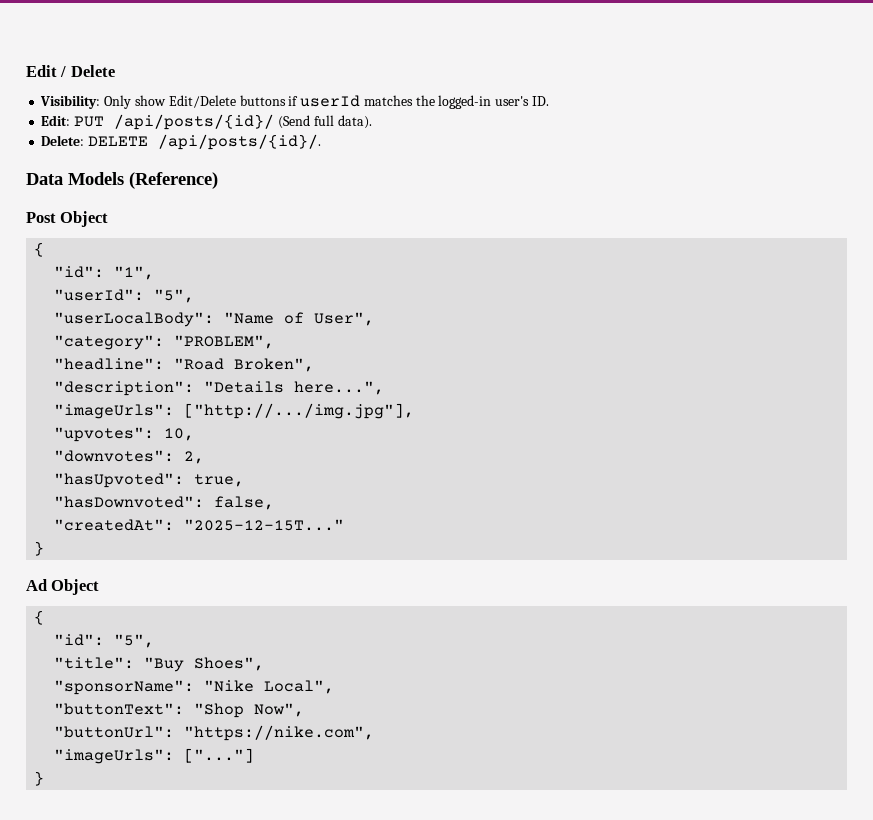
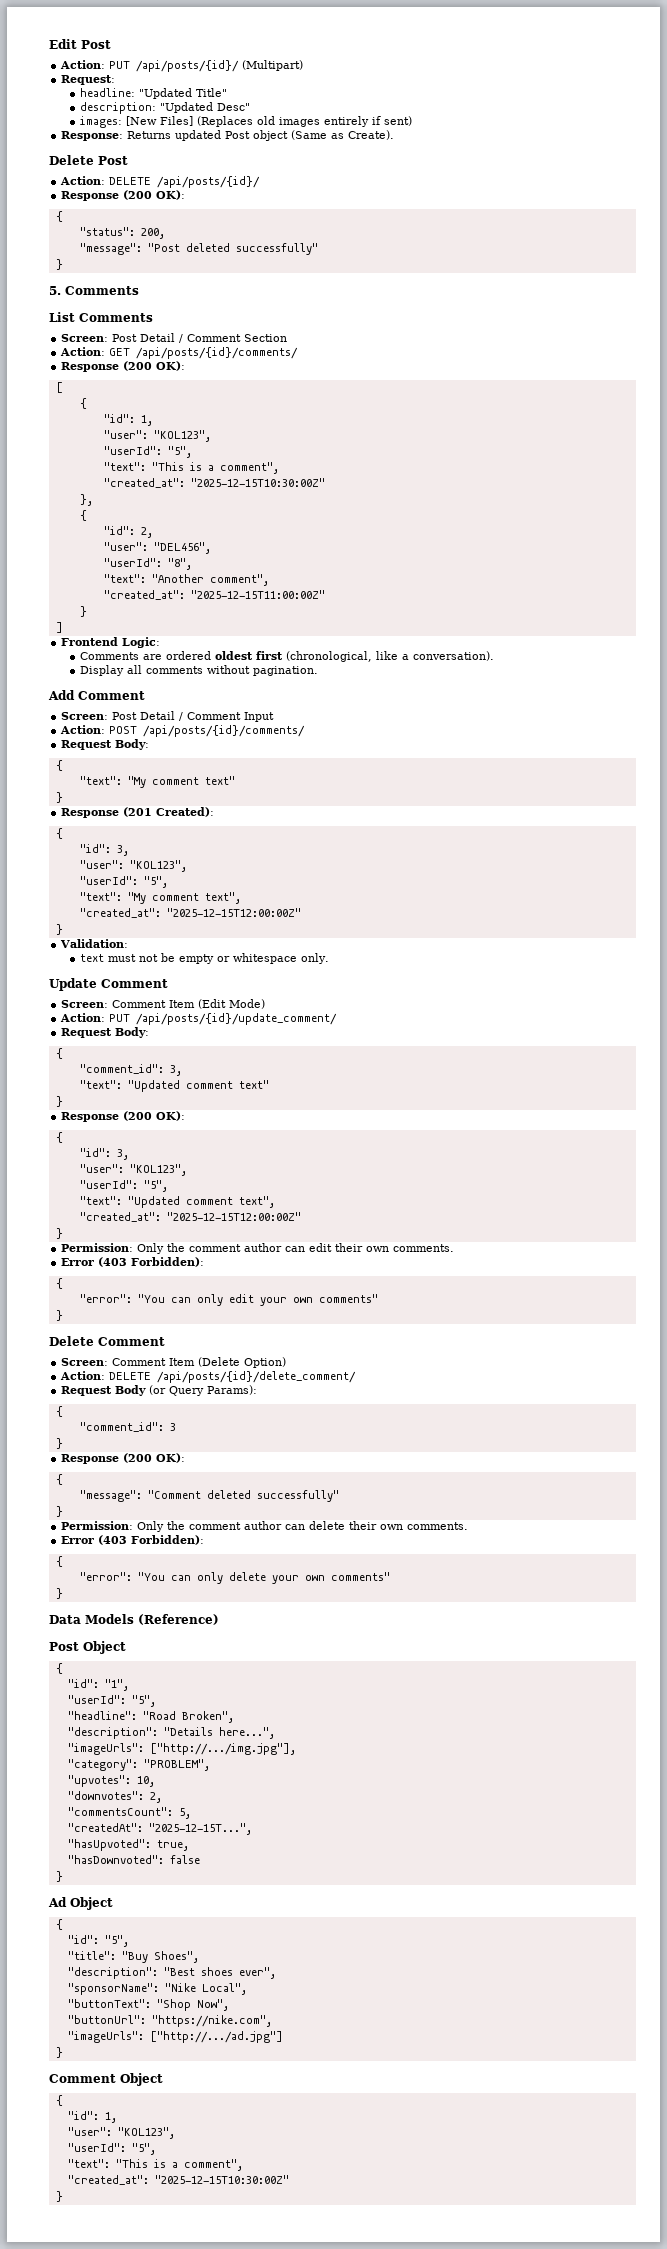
[60,65,115,77] [40,95,549,109] [41,114,372,130] [41,134,322,150] / Delete // Visibility: Only show Edit/Delete buttons if userId matches the logged-in user's ID. // Edit: PUT /api/posts/{id}/ (Send full data). // Delete: DELETE /api/posts/{id}/. -> [81,40,111,49] [60,60,304,72] [61,75,116,85] [80,88,228,99] [80,102,251,114] [80,116,413,128] [61,130,395,141] [49,155,128,165] [60,176,261,188] [61,190,186,201] [55,211,63,222] [79,227,165,239] [79,243,318,255] [55,259,63,270] [49,286,139,295] [49,312,153,322] [61,333,288,343] [60,347,299,359] [61,361,186,372] [55,382,63,393] [79,398,87,409] [103,414,153,426] [103,430,211,442] [103,446,192,458] [103,462,279,474] [103,478,325,488] [79,494,93,506] [79,510,87,521] [103,526,153,538] [103,542,211,554] [103,558,192,570] [103,574,269,586] [103,590,325,600] [79,606,87,617] [55,622,63,633] [61,637,161,648] [80,651,495,662] [80,665,319,676] [48,690,145,700] [61,711,275,722] [60,725,306,737] [61,739,150,750] [55,760,63,771] [79,776,235,788] [55,792,63,803] [61,807,215,818] [55,828,63,839] [79,844,129,856] [79,860,187,872] [79,876,168,888] [79,892,241,904] [79,908,301,918] [55,924,63,935] [60,939,129,948] [80,953,330,964] [49,978,168,991] [61,999,266,1009] [60,1013,338,1025] [61,1027,150,1038] [55,1048,63,1059] [79,1064,182,1076] [79,1080,269,1092] [55,1096,63,1107] [61,1111,186,1122] [55,1132,63,1143] [79,1148,129,1160] [79,1164,187,1176] [79,1180,168,1192] [79,1196,275,1208] [79,1212,301,1222] [55,1228,63,1239] [61,1243,455,1254] [61,1257,205,1267] [55,1278,63,1289] [79,1294,378,1306] [55,1310,63,1321] [49,1336,165,1346] [61,1357,287,1368] [60,1371,357,1383] [61,1385,258,1396] [55,1406,63,1417] [79,1422,176,1432] [55,1438,63,1449] [61,1453,186,1464] [55,1474,63,1485] [79,1490,339,1502] [55,1506,63,1517] [61,1521,469,1532] [61,1535,205,1545] [55,1556,63,1567] [79,1572,390,1584] [55,1588,63,1599] Post // Action: PUT /api/posts/{id}/ (Multipart) // Request: // headline: "Updated Title" // description: "Updated Desc" // images: [New Files] (Replaces old images entirely if sent) // Response: Returns updated Post object (Same as Create). // Delete Post // Action: DELETE /api/posts/{id}/ // Response (200 OK): // { // "status": 200, // "message": "Post deleted successfully" // } // 5. Comments // List Comments // Screen: Post Detail / Comment Section // Action: GET /api/posts/{id}/comments/ // Response (200 OK): // [ // { // "id": 1, // "user": "KOL123", // "userId": "5", // "text": "This is a comment", // "created_at": "2025-12-15T10:30:00Z" // }, // { // "id": 2, // "user": "DEL456", // "userId": "8", // "text": "Another comment", // "created_at": "2025-12-15T11:00:00Z" // } // ] // Frontend Logic: // Comments are ordered oldest first (chronological, like a conversation). // Display all comments without pagination. // Add Comment // Screen: Post Detail / Comment Input // Action: POST /api/posts/{id}/comments/ // Request Body: // { // "text": "My comment text" // } // Response (201 Created): // { // "id": 3, // "user": "KOL123", // "userId": "5", // "text": "My comment text", // "created_at": "2025-12-15T12:00:00Z" // } // Validation: // text must not be empty or whitespace only. // Update Comment // Screen: Comment Item (Edit Mode) // Action: PUT /api/posts/{id}/update_comment/ // Request Body: // { // "comment_id": 3, // "text": "Updated comment text" // } // Response (200 OK): // { // "id": 3, // "user": "KOL123", // "userId": "5", // "text": "Updated comment text", // "created_at": "2025-12-15T12:00:00Z" // } // Permission: Only the comment author can edit their own comments. // Error (403 Forbidden): // { // "error": "You can only edit your own comments" // } // Delete Comment // Screen: Comment Item (Delete Option) // Action: DELETE /api/posts/{id}/delete_comment/ // Request Body (or Query Params): // { // "comment_id": 3 // } // Response (200 OK): // { // "message": "Comment deleted successfully" // } // Permission: Only the comment author can delete their own comments. // Error (403 Forbidden): // { // "error": "You can only delete your own comments" // }
[54,312,375,327] [54,335,275,350] // "userLocalBody": "Name of User", // "category": "PROBLEM", -> (156, 1701) none
(415, 411) none -> [67,1759,210,1771] // "category": "PROBLEM",
(205, 457) none -> [67,1807,191,1819] [67,1823,252,1835] // "commentsCount": 5, // "createdAt": "2025-12-15T...",
[214,496,275,510] [54,519,345,531] false, // "createdAt": "2025-12-15T..." -> [169,1855,200,1864] false
(265, 664) none -> [67,1967,276,1979] // "description": "Best shoes ever",
[184,748,255,763] [34,771,45,786] ["..."] // } -> [149,2031,283,2043] [55,2047,63,2058] [49,2073,163,2086] [55,2095,63,2106] [67,2111,117,2123] [67,2127,175,2139] [67,2143,156,2155] [67,2159,243,2171] [67,2175,289,2185] [55,2191,63,2202] ["http://.../ad.jpg"] // } // Comment Object // { // "id": 1, // "user": "KOL123", // "userId": "5", // "text": "This is a comment", // "created_at": "2025-12-15T10:30:00Z" // }

